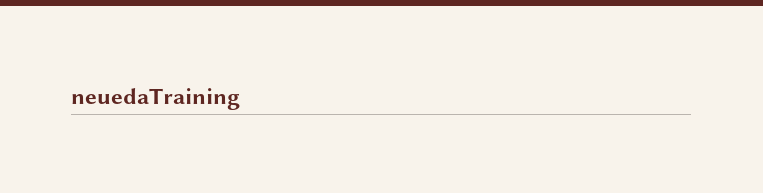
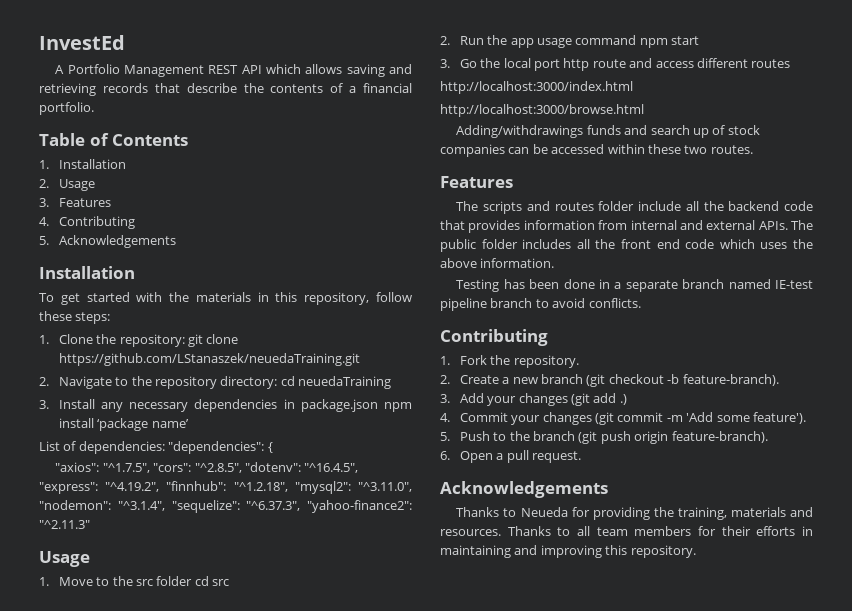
[71,88,240,110] neuedaTraining -> [39,35,125,50] [55,64,412,77] [39,83,412,96] [39,102,94,115] [39,133,189,146] [39,159,126,169] [39,179,95,191] [39,198,111,207] [39,216,135,229] [39,235,176,248] [39,266,135,279] [39,292,412,305] [39,311,111,324] [39,334,239,347] [58,353,360,366] [39,376,392,389] [39,399,413,412] [58,418,189,431] [39,441,273,454] [55,462,359,473] [39,481,412,494] [39,500,412,513] [39,520,90,529] [39,551,90,567] [39,576,230,586] [440,35,700,48] [440,58,791,71] [440,81,633,94] [440,104,644,117] [456,125,760,138] [440,144,753,157] [440,176,513,188] [456,201,813,214] [440,220,813,233] [440,239,813,252] [440,258,555,268] [456,279,813,292] [440,298,641,311] [440,329,548,346] [440,355,579,368] [440,374,779,387] [440,393,627,406] [440,412,806,425] [440,431,768,444] [440,450,582,463] [440,481,608,498] [456,507,813,520] [440,526,813,536] [440,545,696,558] InvestEd // A Portfolio Management REST API which allows saving and retrieving records that describe the contents of a financial portfolio. // Table of Contents // 1. Installation // 2. Usage // 3. Features // 4. Contributing // 5. Acknowledgements // Installation // To get started with the materials in this repository, follow these steps: // 1. Clone the repository: git clone https://github.com/LStanaszek/neuedaTraining.git // 2. Navigate to the repository directory: cd neuedaTraining // 3. Install any necessary dependencies in package.json npm install ‘package name’ // List of dependencies: "dependencies": { // "axios": "^1.7.5", "cors": "^2.8.5", "dotenv": "^16.4.5", "express": "^4.19.2", "finnhub": "^1.2.18", "mysql2": "^3.11.0", "nodemon": "^3.1.4", "sequelize": "^6.37.3", "yahoo-finance2": "^2.11.3" // Usage // 1. Move to the src folder cd src // 2. Run the app usage command npm start // 3. Go the local port http route and access different routes // http://localhost:3000/index.html // http://localhost:3000/browse.html // Adding/withdrawings funds and search up of stock companies can be accessed within these two routes. // Features // The scripts and routes folder include all the backend code that provides information from internal and external APIs. The public folder includes all the front end code which uses the above information. // Testing has been done in a separate branch named IE-test pipeline branch to avoid conflicts. // Contributing // 1. Fork the repository. // 2. Create a new branch (git checkout -b feature-branch). // 3. Add your changes (git add .) // 4. Commit your changes (git commit -m 'Add some feature'). // 5. Push to the branch (git push origin feature-branch). // 6. Open a pull request. // Acknowledgements // Thanks to Neueda for providing the training, materials and resources. Thanks to all team members for their efforts in maintaining and improving this repository.

